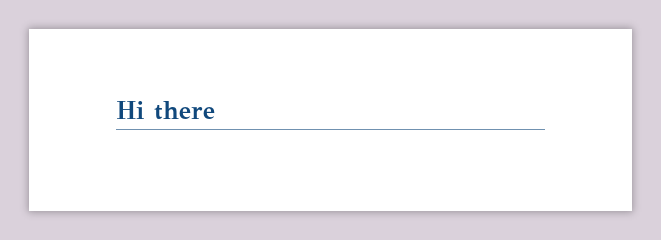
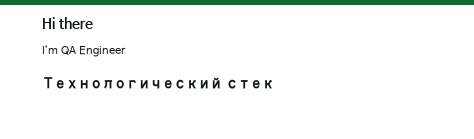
(215, 110) none -> [42,45,126,57] [42,77,274,89] // I’m QA Engineer // Технологический стек

